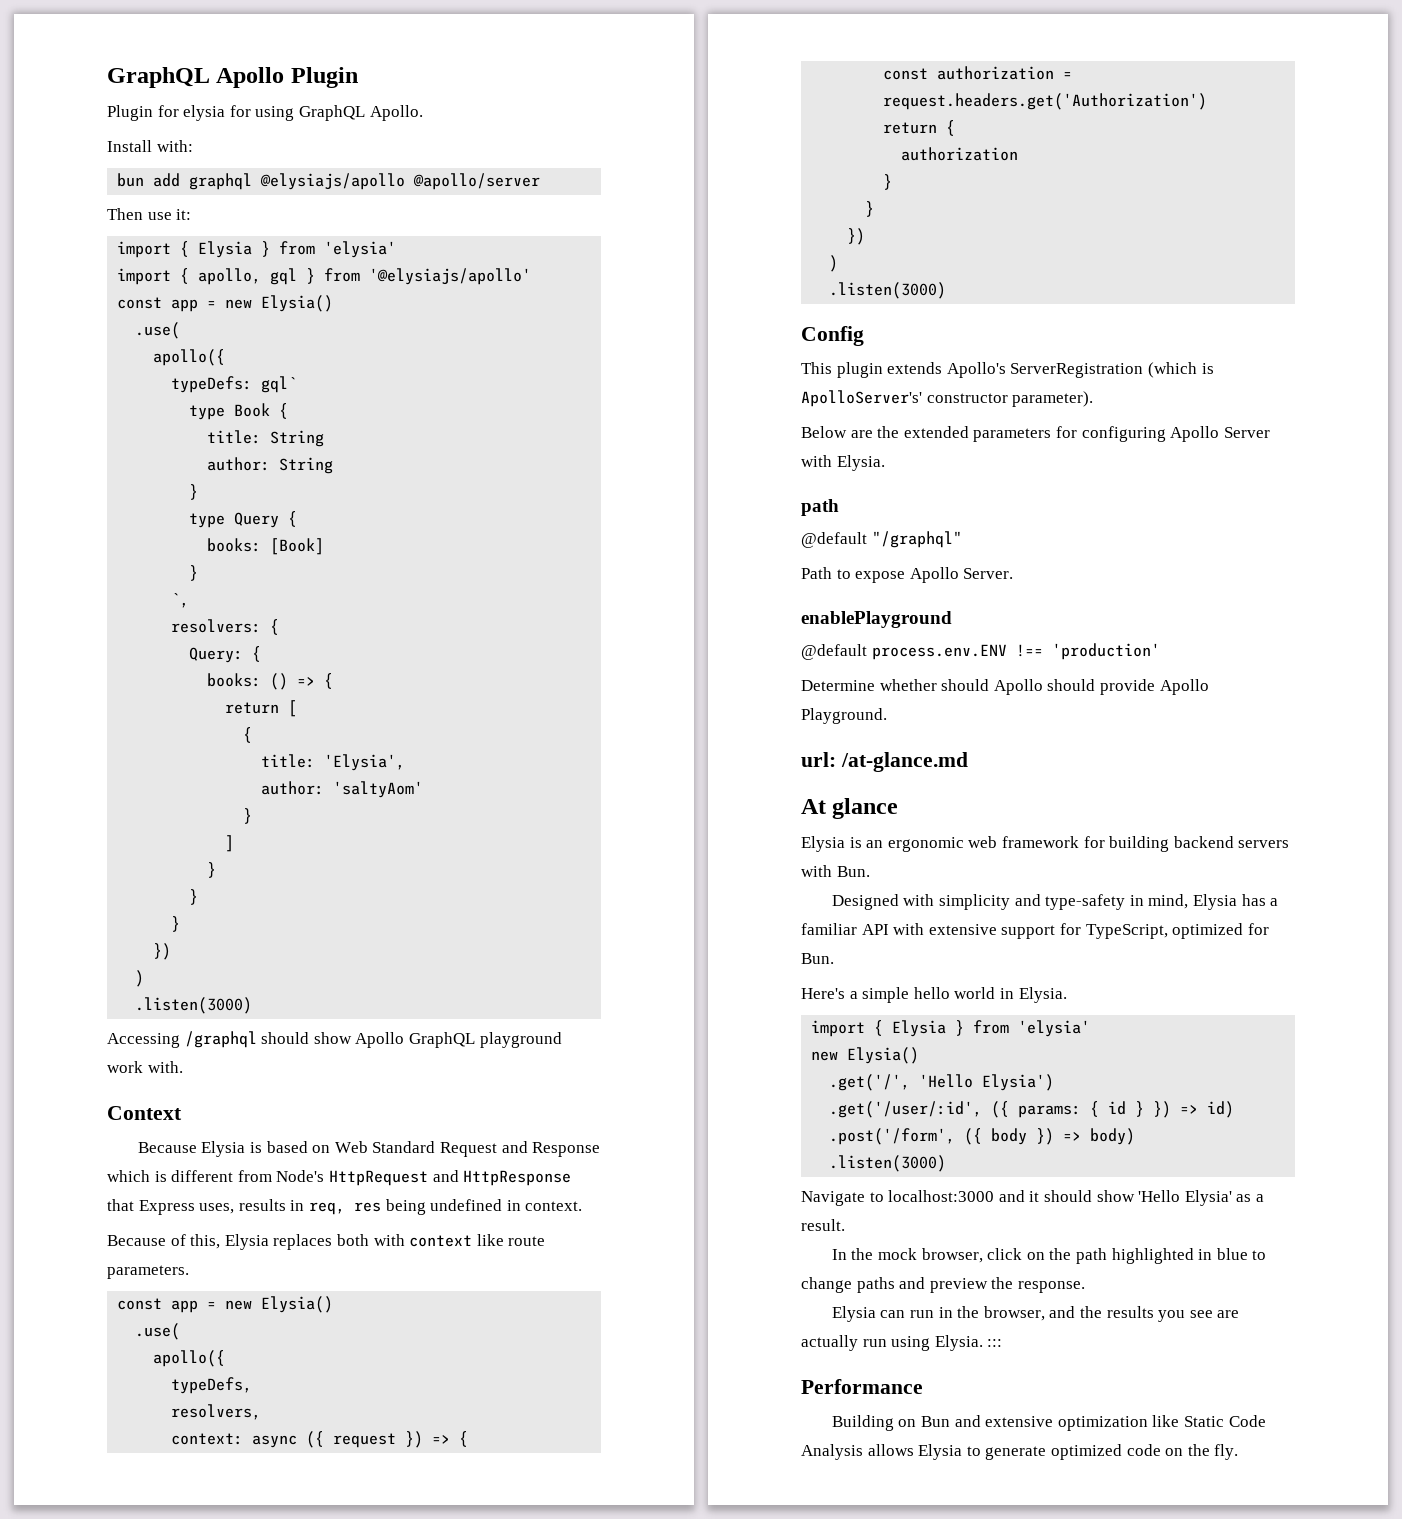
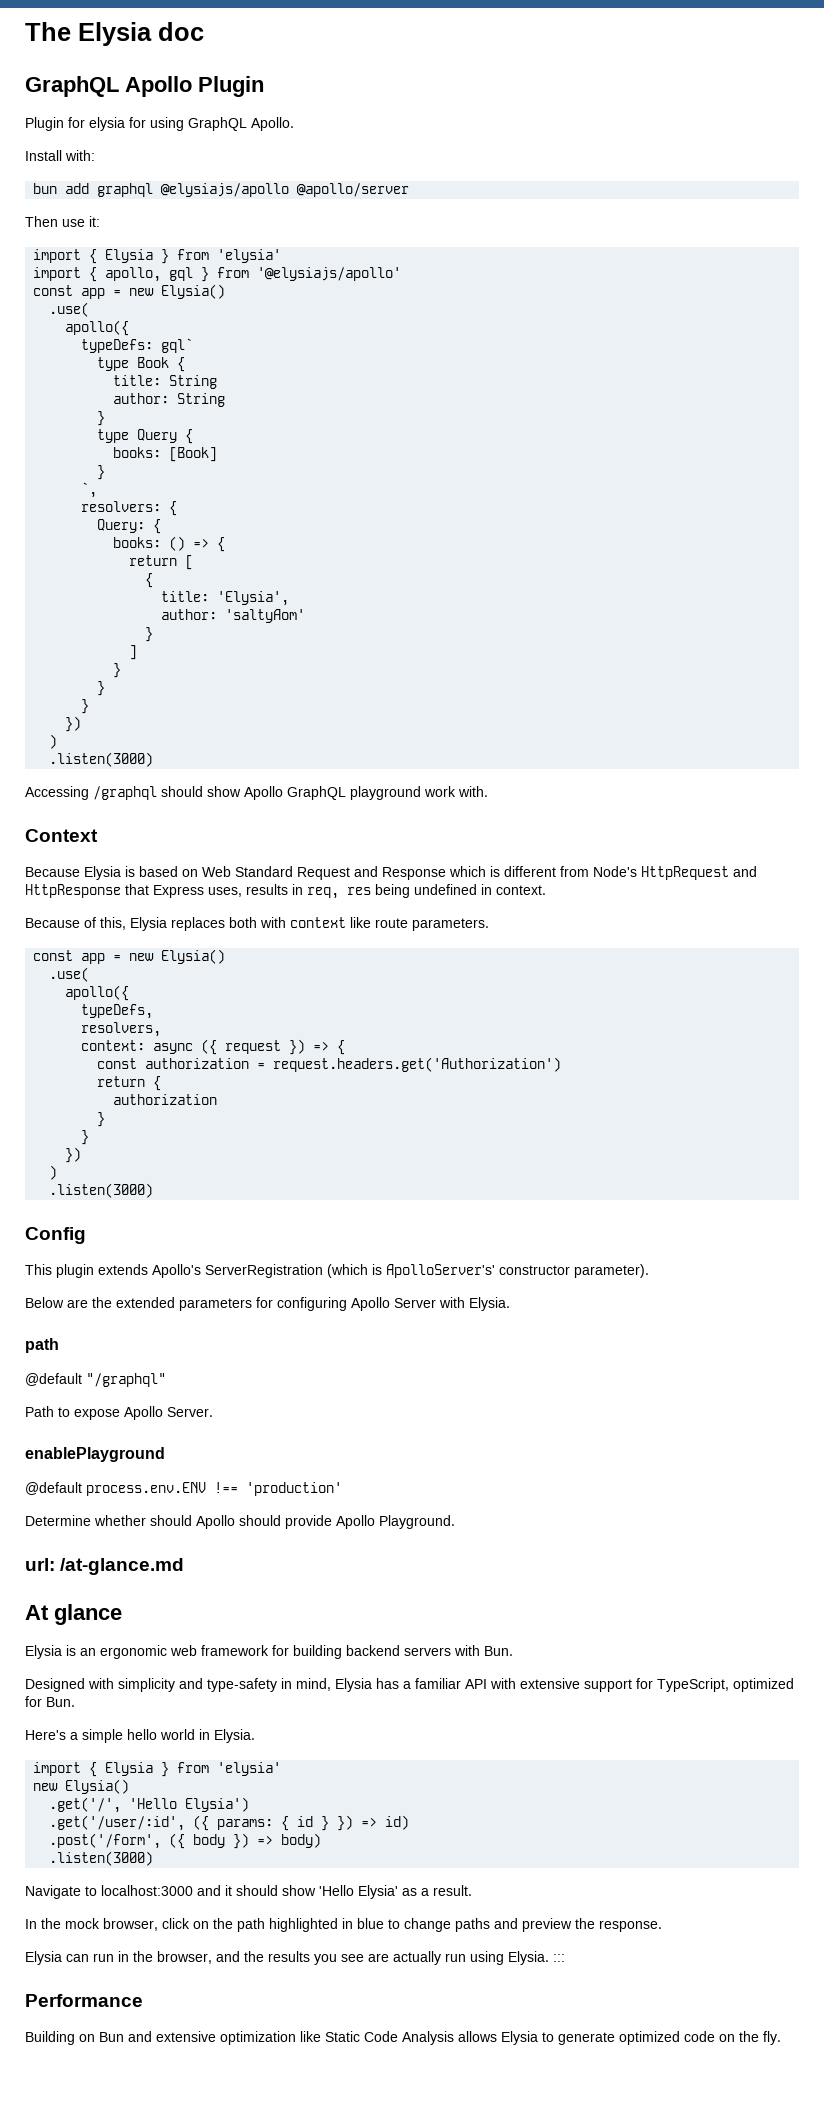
(107, 77) none -> [25,22,204,46] The Elysia doc //

